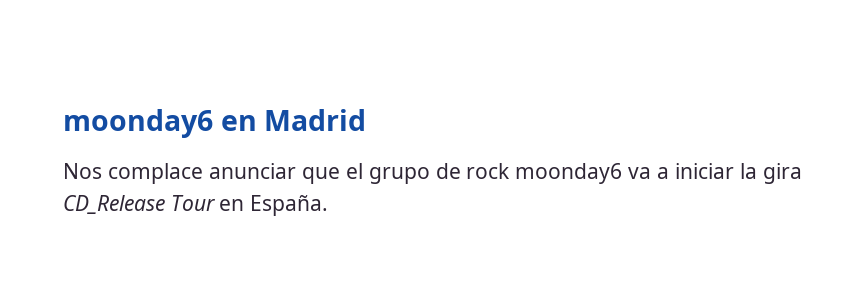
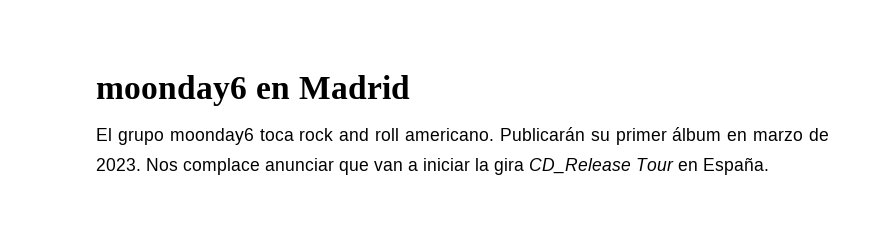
[63,163,652,184] Nos complace anunciar que el grupo de rock moonday6 va -> [96,127,830,145] [96,158,403,175] El grupo moonday6 toca rock and roll americano. Publicarán su primer álbum en marzo de 2023. Nos complace anunciar que van

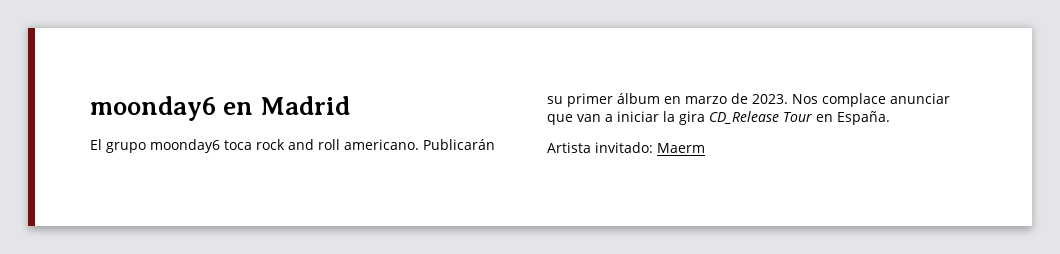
(769, 166) none -> [547,142,705,153] // Artista invitado: Maerm

